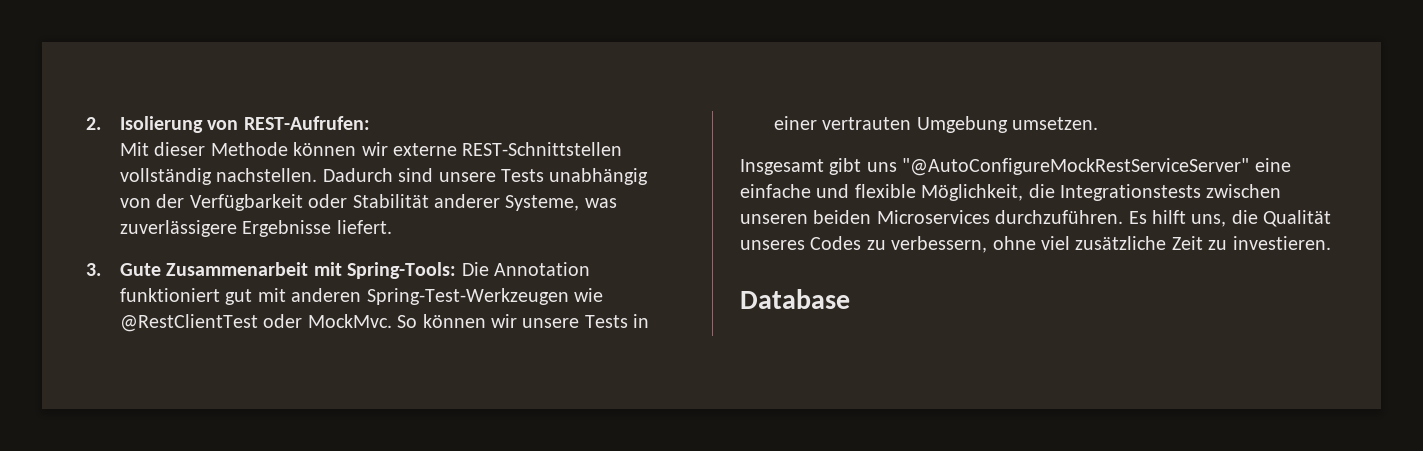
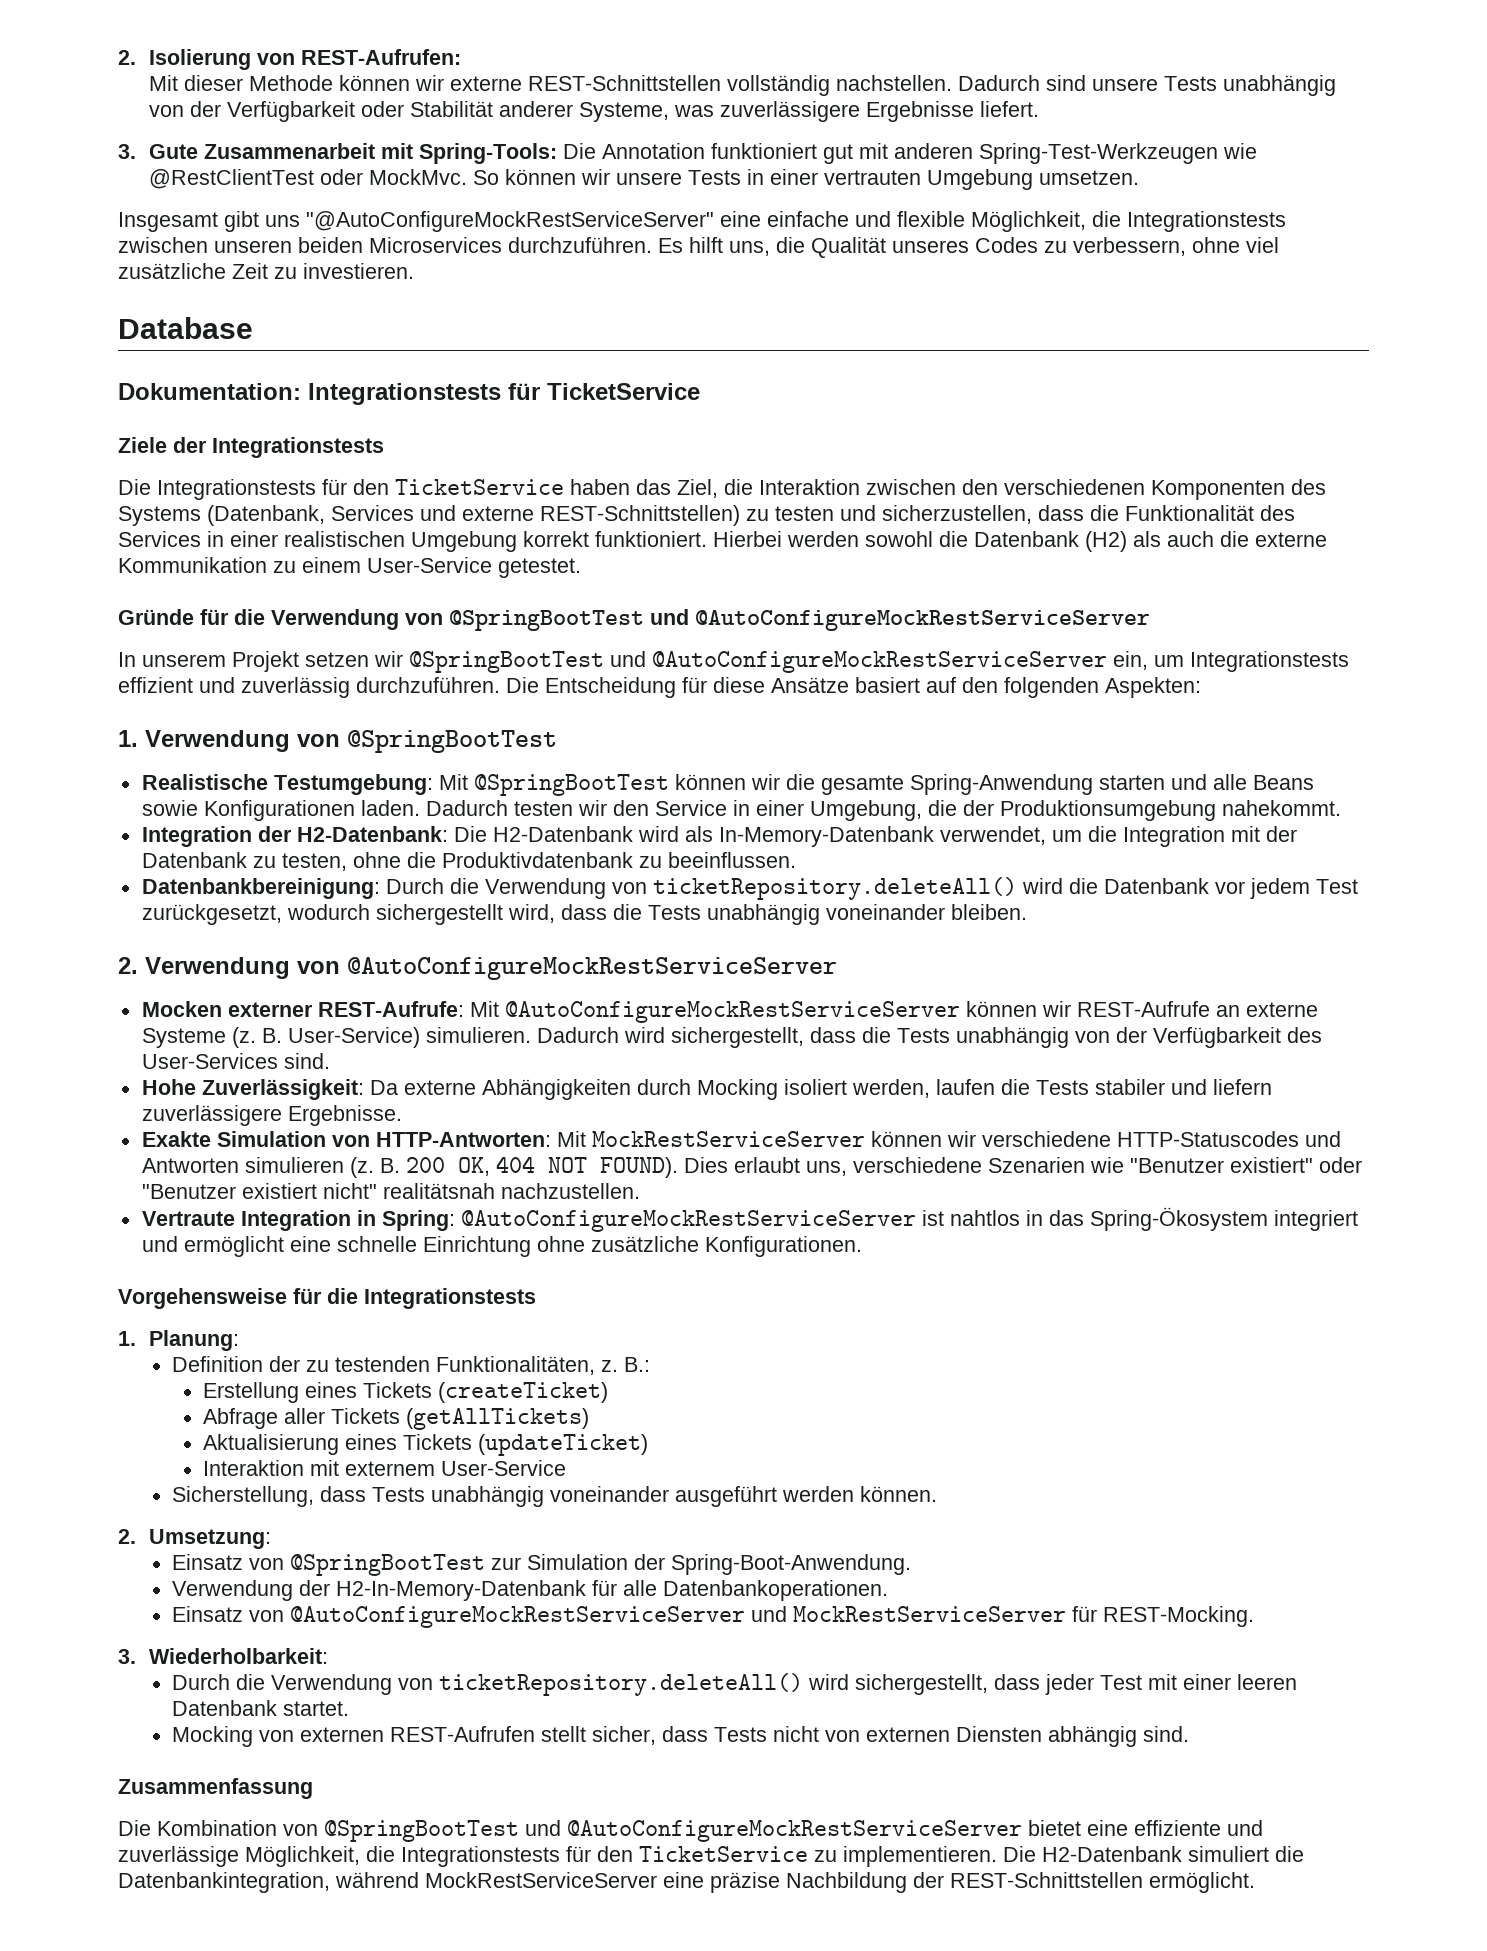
(850, 299) none -> [118,383,700,405] [118,437,384,458] [118,479,1326,500] [118,505,1295,526] [118,531,1327,552] [118,557,581,578] [118,609,1150,631] [118,651,1349,673] [118,677,1201,698] [118,730,557,753] [141,774,1314,796] [141,800,1341,821] [141,826,1297,847] [141,852,796,871] [141,877,1358,900] [141,904,1027,925] [118,957,837,980] [141,1001,1318,1023] [141,1027,1322,1048] [141,1053,330,1069] [141,1079,1272,1100] [141,1105,402,1126] [141,1131,1341,1147] [141,1156,1362,1178] [141,1183,640,1199] [141,1207,1358,1232] [141,1236,862,1257] [118,1288,536,1309] [118,1330,239,1351] [172,1356,651,1375] [203,1382,609,1403] [203,1408,590,1430] [203,1434,649,1456] [203,1460,567,1476] [172,1486,938,1507] [118,1529,271,1549] [172,1554,912,1576] [172,1580,889,1601] [172,1606,1255,1628] [118,1648,328,1664] [172,1673,1298,1696] [172,1700,350,1716] [172,1726,1190,1747] [118,1778,313,1799] [118,1820,1263,1842] [118,1846,1304,1867] [118,1872,1255,1893] // Dokumentation: Integrationstests für TicketService // Ziele der Integrationstests // Die Integrationstests für den TicketService haben das Ziel, die Interaktion zwischen den verschiedenen Komponenten des Systems (Datenbank, Services und externe REST-Schnittstellen) zu testen und sicherzustellen, dass die Funktionalität des Services in einer realistischen Umgebung korrekt funktioniert. Hierbei werden sowohl die Datenbank (H2) als auch die externe Kommunikation zu einem User-Service getestet. // Gründe für die Verwendung von @SpringBootTest und @AutoConfigureMockRestServiceServer // In unserem Projekt setzen wir @SpringBootTest und @AutoConfigureMockRestServiceServer ein, um Integrationstests effizient und zuverlässig durchzuführen. Die Entscheidung für diese Ansätze basiert auf den folgenden Aspekten: // 1. Verwendung von @SpringBootTest // Realistische Testumgebung: Mit @SpringBootTest können wir die gesamte Spring-Anwendung starten und alle Beans sowie Konfigurationen laden. Dadurch testen wir den Service in einer Umgebung, die der Produktionsumgebung nahekommt. // Integration der H2-Datenbank: Die H2-Datenbank wird als In-Memory-Datenbank verwendet, um die Integration mit der Datenbank zu testen, ohne die Produktivdatenbank zu beeinflussen. // Datenbankbereinigung: Durch die Verwendung von ticketRepository.deleteAll() wird die Datenbank vor jedem Test zurückgesetzt, wodurch sichergestellt wird, dass die Tests unabhängig voneinander bleiben. // 2. Verwendung von @AutoConfigureMockRestServiceServer // Mocken externer REST-Aufrufe: Mit @AutoConfigureMockRestServiceServer können wir REST-Aufrufe an externe Systeme (z. B. User-Service) simulieren. Dadurch wird sichergestellt, dass die Tests unabhängig von der Verfügbarkeit des User-Services sind. // Hohe Zuverlässigkeit: Da externe Abhängigkeiten durch Mocking isoliert werden, laufen die Tests stabiler und liefern zuverlässigere Ergebnisse. // Exakte Simulation von HTTP-Antworten: Mit MockRestServiceServer können wir verschiedene HTTP-Statuscodes und Antworten simulieren (z. B. 200 OK, 404 NOT FOUND). Dies erlaubt uns, verschiedene Szenarien wie "Benutzer existiert" oder "Benutzer existiert nicht" realitätsnah nachzustellen. // Vertraute Integration in Spring: @AutoConfigureMockRestServiceServer ist nahtlos in das Spring-Ökosystem integriert und ermöglicht eine schnelle Einrichtung ohne zusätzliche Konfigurationen. // Vorgehensweise für die Integrationstests // 1. Planung: // Definition der zu testenden Funktionalitäten, z. B.: // Erstellung eines Tickets (createTicket) // Abfrage aller Tickets (getAllTickets) // Aktualisierung eines Tickets (updateTicket) // Interaktion mit externem User-Service // Sicherstellung, dass Tests unabhängig voneinander ausgeführt werden können. // 2. Umsetzung: // Einsatz von @SpringBootTest zur Simulation der Spring-Boot-Anwendung. // Verwendung der H2-In-Memory-Datenbank für alle Datenbankoperationen. // Einsatz von @AutoConfigureMockRestServiceServer und MockRestServiceServer für REST-Mocking. // 3. Wiederholbarkeit: // Durch die Verwendung von ticketRepository.deleteAll() wird sichergestellt, dass jeder Test mit einer leeren Datenbank startet. // Mocking von externen REST-Aufrufen stellt sicher, dass Tests nicht von externen Diensten abhängig sind. // Zusammenfassung // Die Kombination von @SpringBootTest und @AutoConfigureMockRestServiceServer bietet eine effiziente und zuverlässige Möglichkeit, die Integrationstests für den TicketService zu implementieren. Die H2-Datenbank simuliert die Datenbankintegration, während MockRestServiceServer eine präzise Nachbildung der REST-Schnittstellen ermöglicht.

